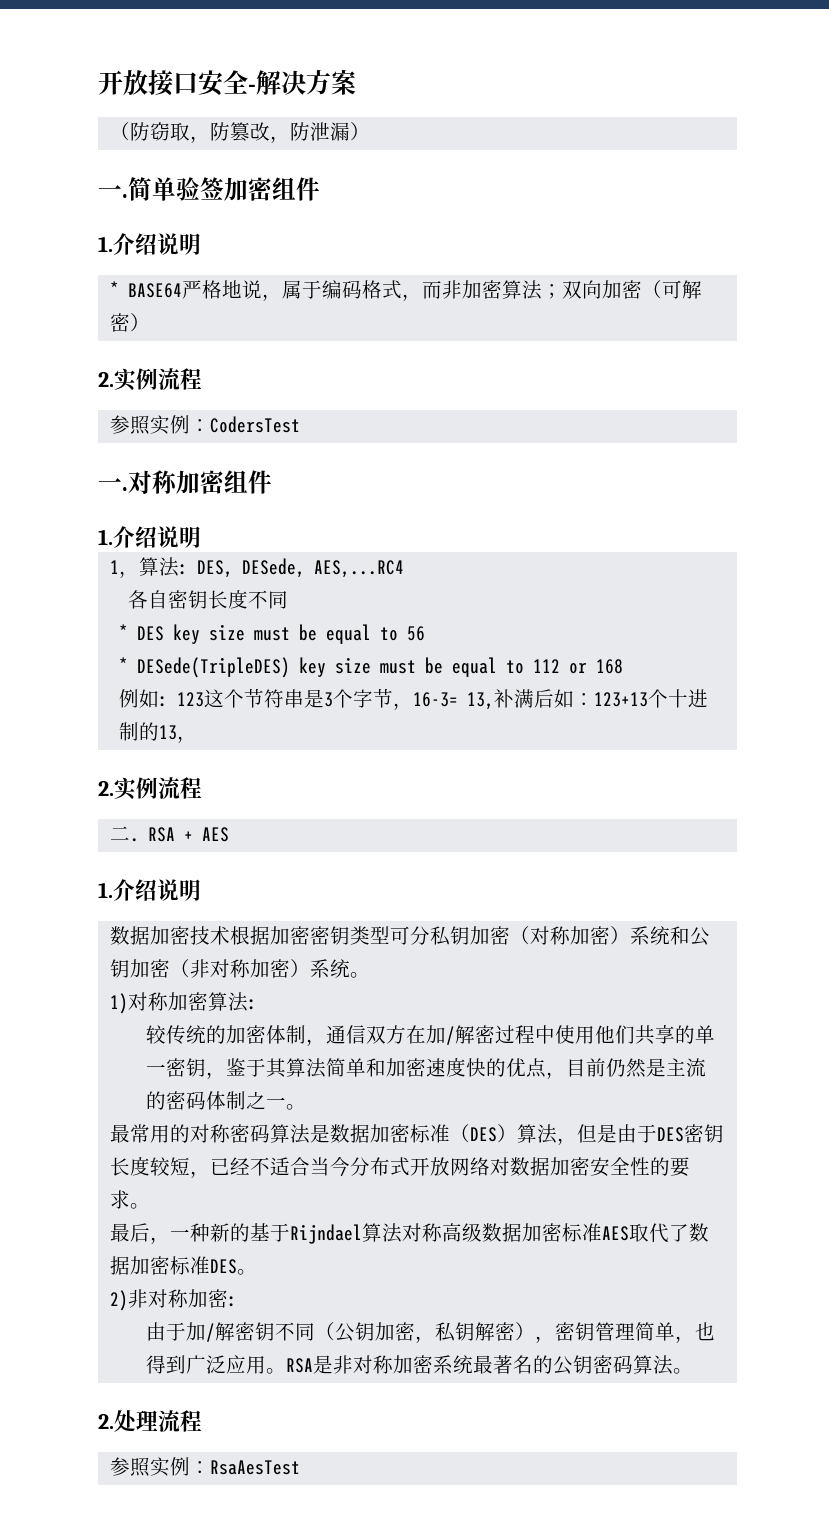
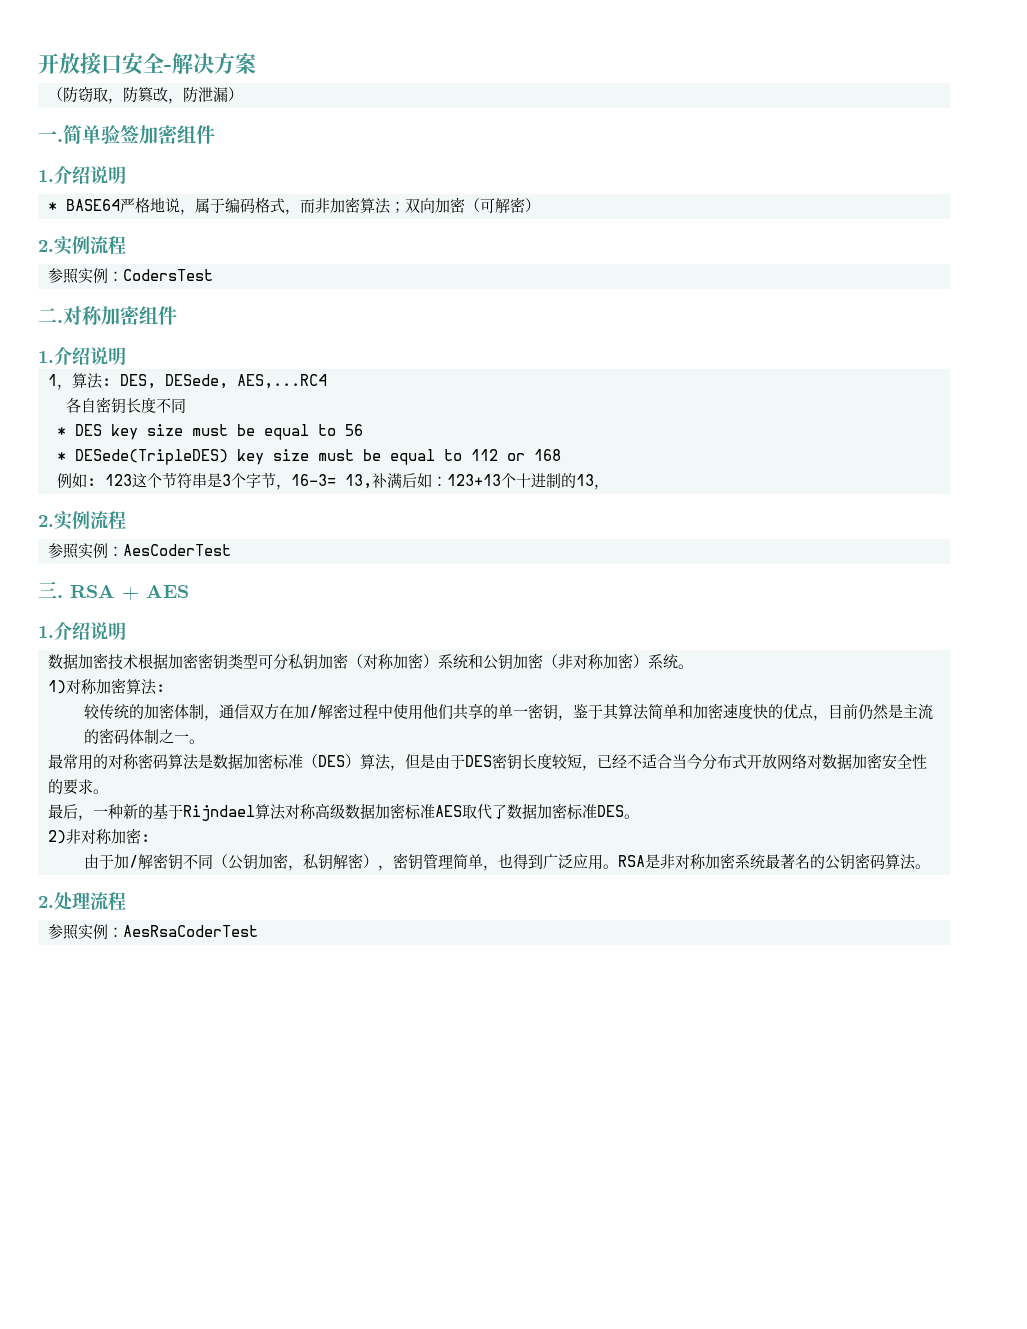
[98,478,122,491] 一 -> [38,308,57,323] 二
[110,826,130,841] 二 -> [47,543,231,559] [38,581,57,598] 参照实例：AesCoderTest // 三
[210,1460,300,1475] RsaAesTest -> [122,925,258,937] AesRsaCoderTest

